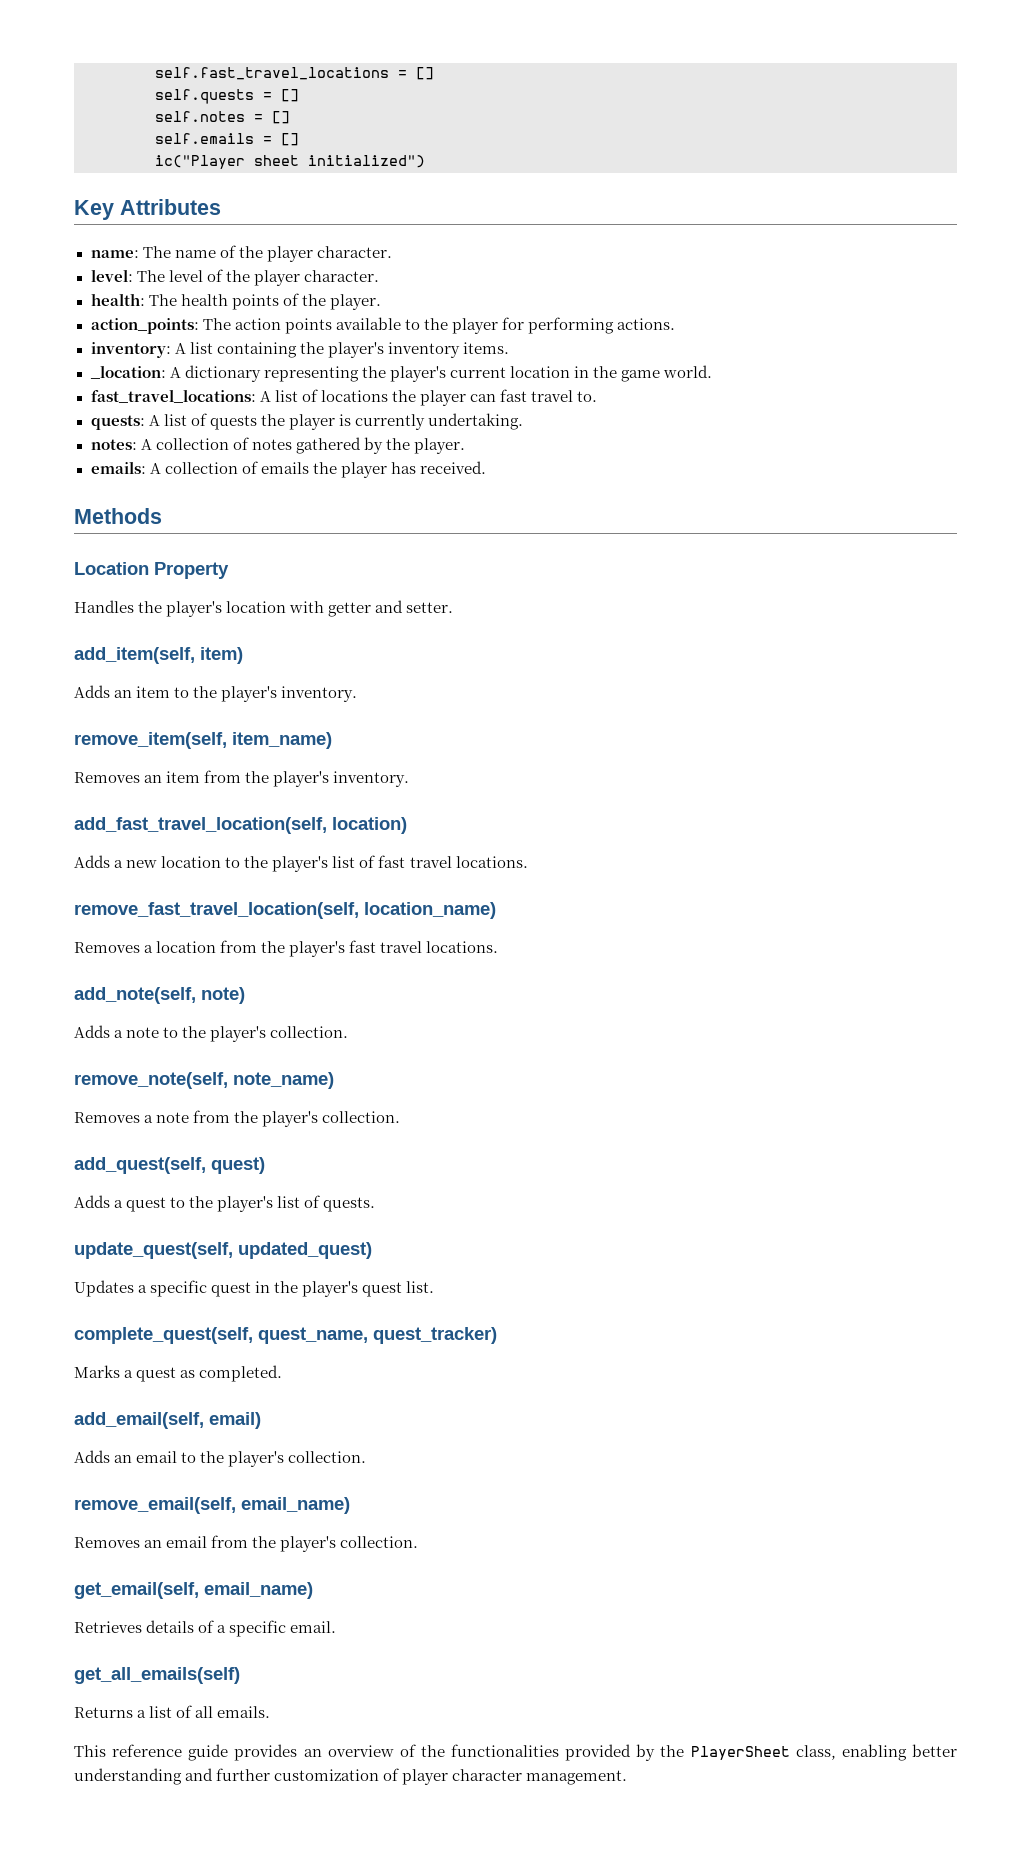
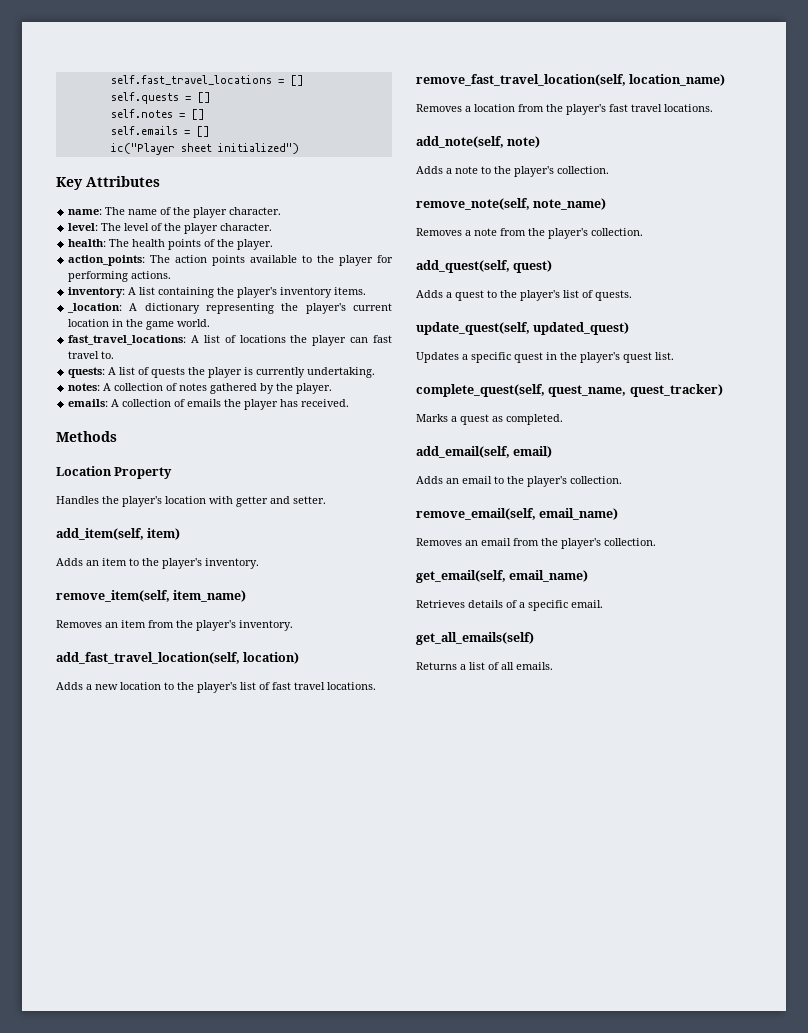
[74,1744,957,1761] [74,1768,628,1785] // This reference guide provides an overview of the functionalities provided by the PlayerSheet class, enabling better understanding and further customization of player character management. -> (553, 666) none

